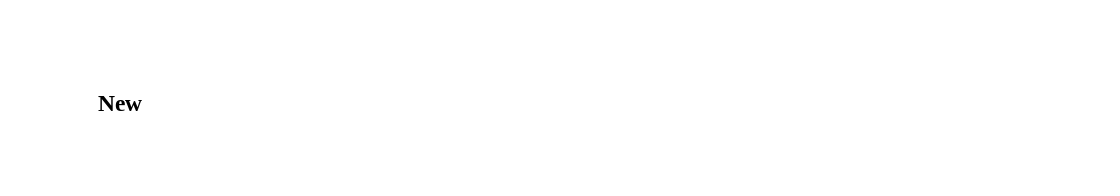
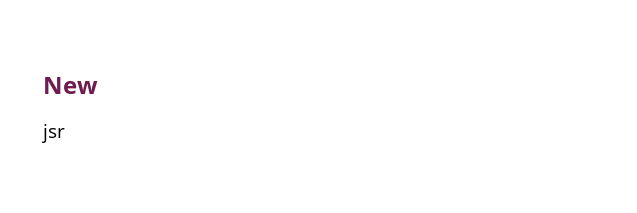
(142, 103) none -> [41,123,65,143] // jsr

